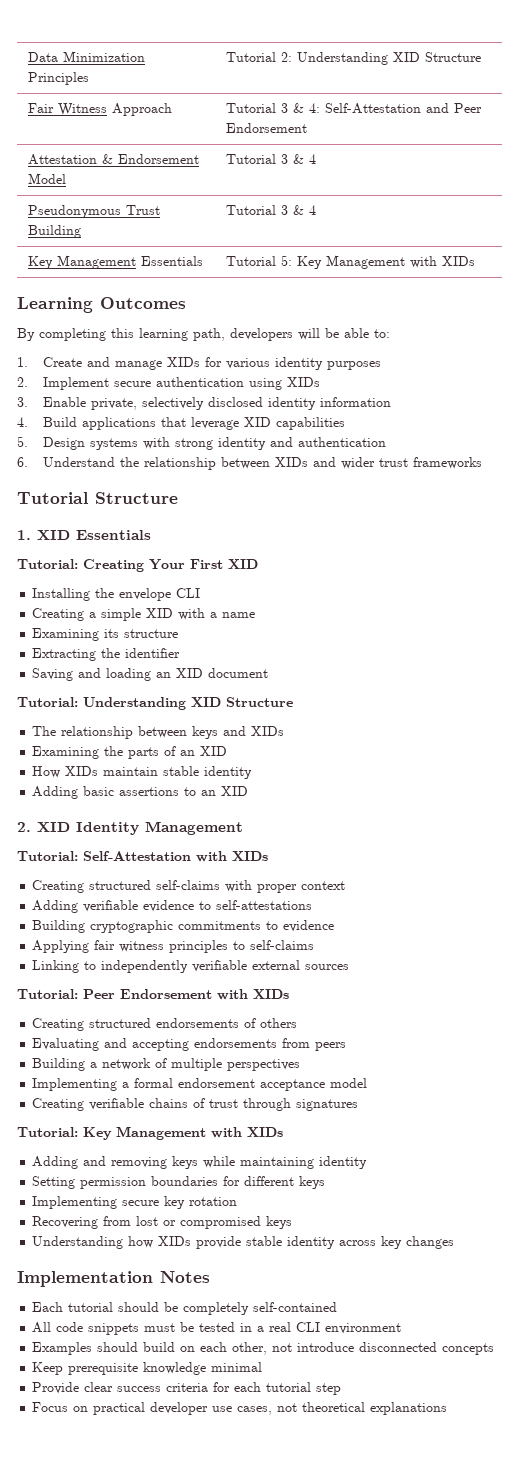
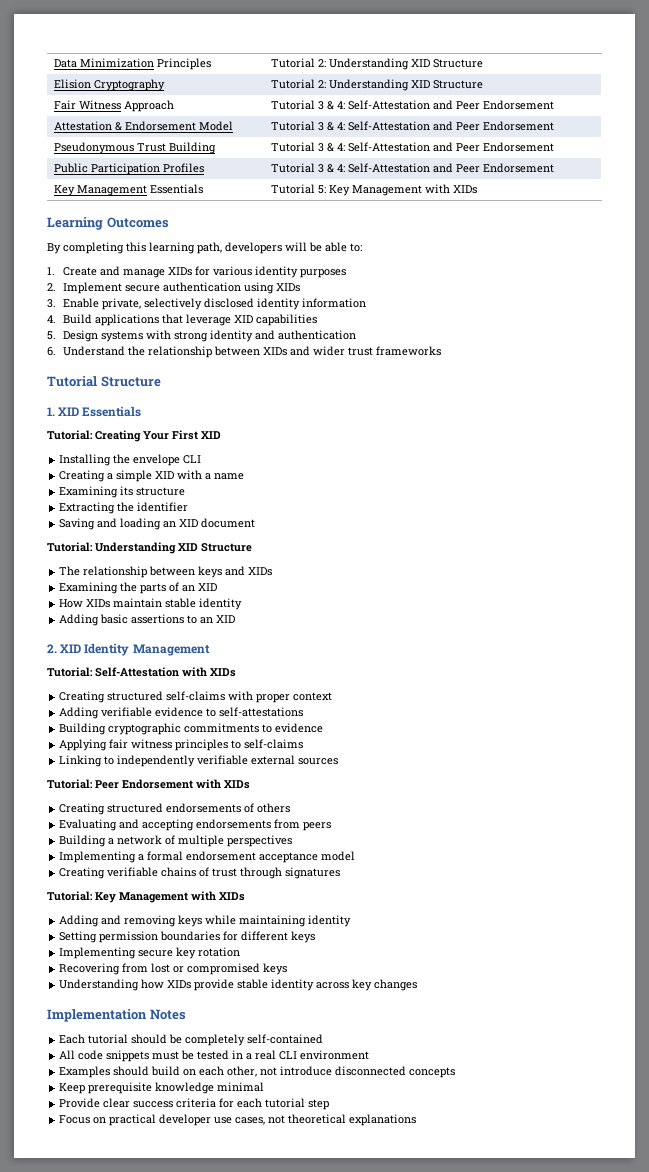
(481, 57) none -> [53,79,165,91] [270,79,483,91] // Elision Cryptography | Tutorial 2: Understanding XID Structure
[308,154,316,164] 4 -> [336,121,554,131] 4: Self-Attestation and Peer Endorsement
[308,205,316,215] 4 -> [336,142,554,152] [53,163,204,175] [270,163,554,173] 4: Self-Attestation and Peer Endorsement // Public Participation Profiles | Tutorial 3 & 4: Self-Attestation and Peer Endorsement

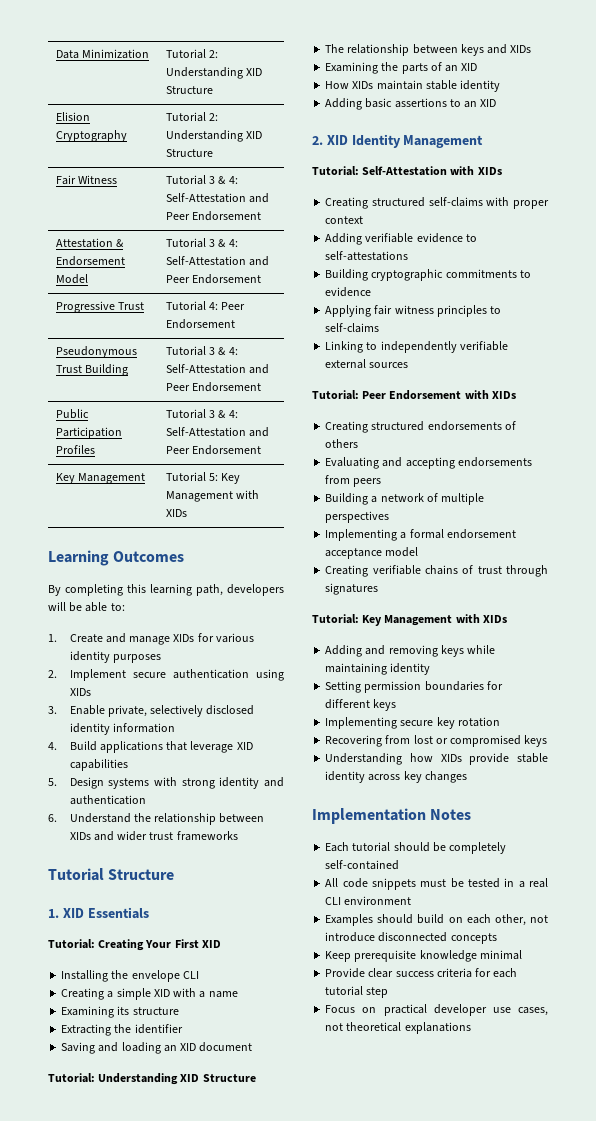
[156,58,211,70] Principles -> (150, 54) none
[123,100,174,112] Approach -> (118, 179) none
(554, 126) none -> [55,301,145,313] [165,301,246,311] [165,319,235,329] // Progressive Trust | Tutorial 4: Peer Endorsement
[149,184,203,194] Essentials -> (146, 478) none

